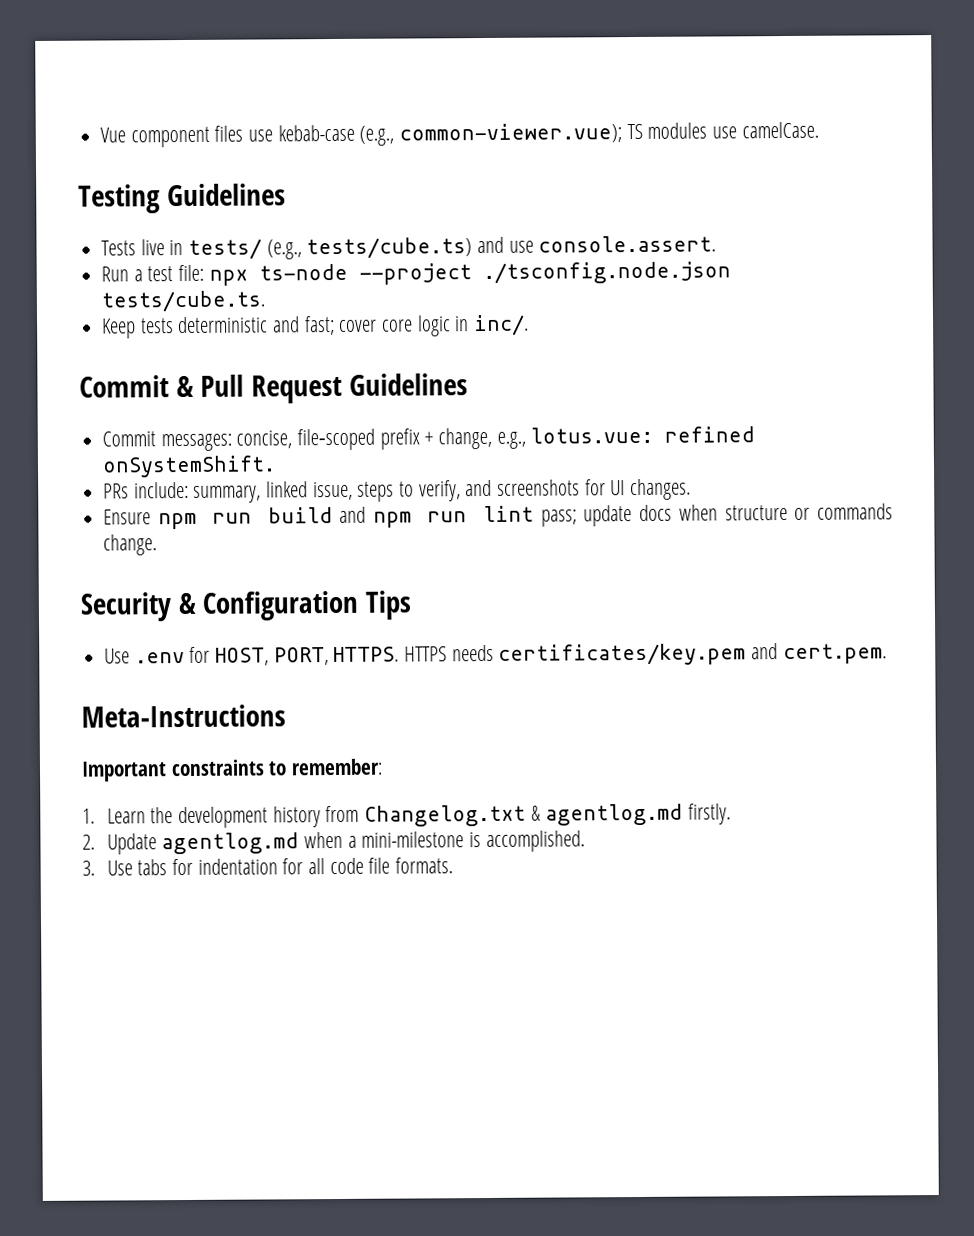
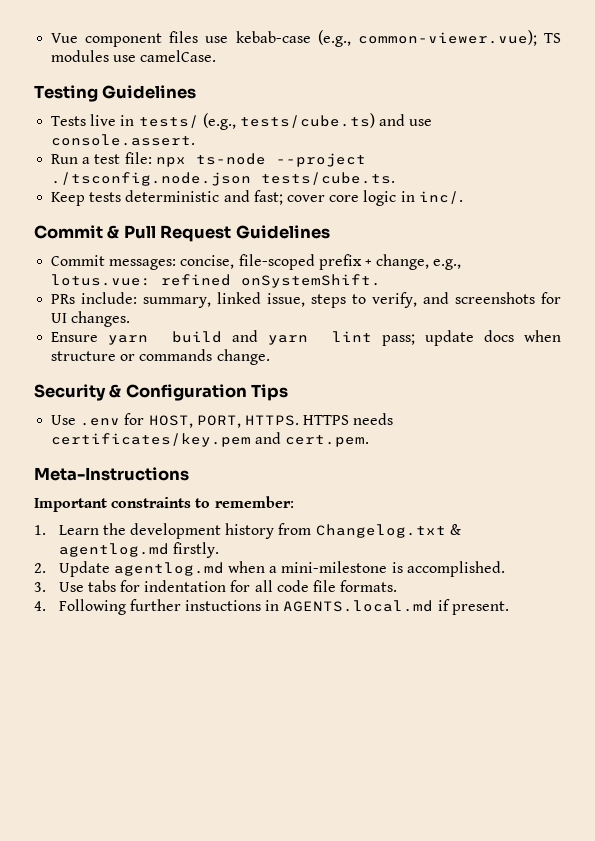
[157,506,468,530] npm run build and npm run -> [108,330,309,345] yarn build and yarn
(453, 865) none -> [34,599,509,615] // 4. Following further instuctions in AGENTS.local.md if present.

